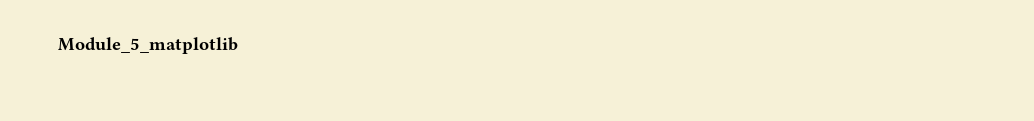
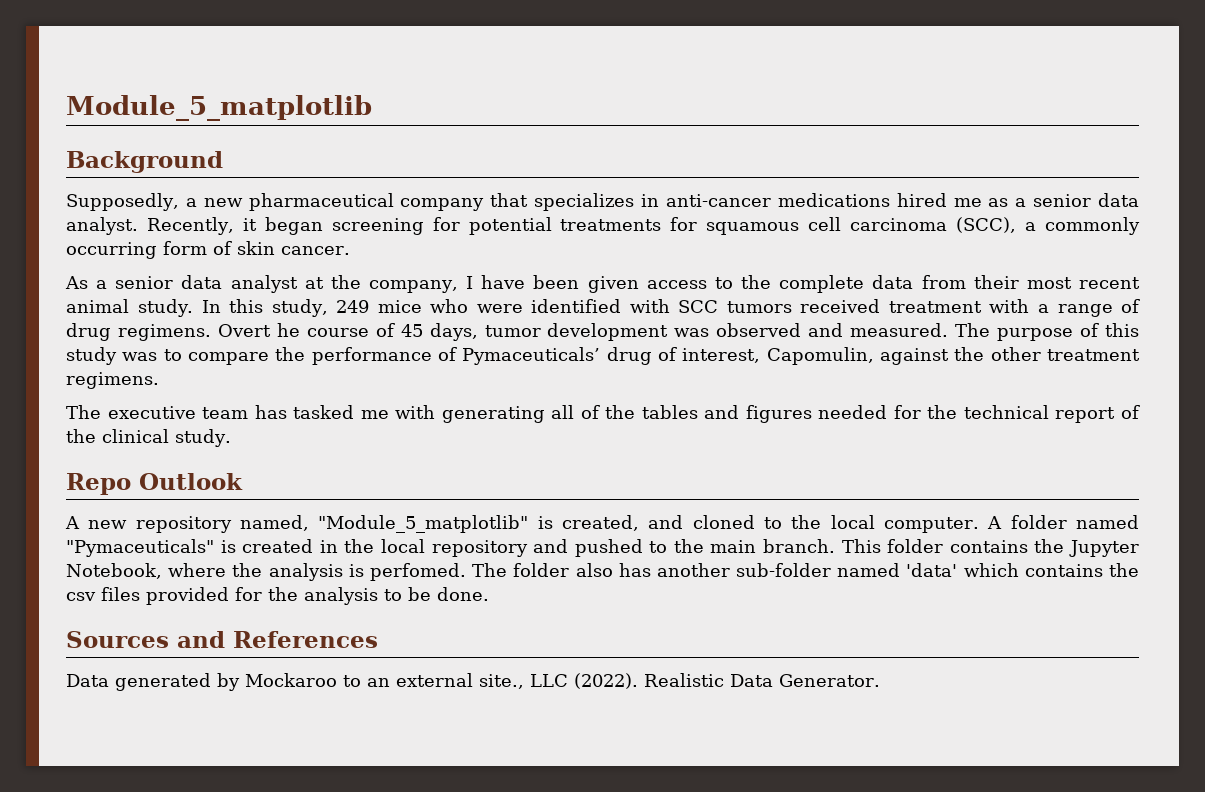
(238, 45) none -> [66,151,223,173] [66,193,1139,211] [66,217,1140,235] [66,241,350,259] [65,275,1140,293] [66,299,1140,317] [66,323,1140,341] [66,347,1141,365] [66,372,159,389] [66,405,1140,423] [66,429,231,447] [66,473,243,495] [65,515,1140,533] [66,539,1139,557] [66,563,1139,581] [66,587,489,605] [66,631,378,648] [66,673,880,691] // Background // Supposedly, a new pharmaceutical company that specializes in anti-cancer medications hired me as a senior data analyst. Recently, it began screening for potential treatments for squamous cell carcinoma (SCC), a commonly occurring form of skin cancer. // As a senior data analyst at the company, I have been given access to the complete data from their most recent animal study. In this study, 249 mice who were identified with SCC tumors received treatment with a range of drug regimens. Overt he course of 45 days, tumor development was observed and measured. The purpose of this study was to compare the performance of Pymaceuticals’ drug of interest, Capomulin, against the other treatment regimens. // The executive team has tasked me with generating all of the tables and figures needed for the technical report of the clinical study. // Repo Outlook // A new repository named, "Module_5_matplotlib" is created, and cloned to the local computer. A folder named "Pymaceuticals" is created in the local repository and pushed to the main branch. This folder contains the Jupyter Notebook, where the analysis is perfomed. The folder also has another sub-folder named 'data' which contains the csv files provided for the analysis to be done. // Sources and References // Data generated by Mockaroo to an external site., LLC (2022). Realistic Data Generator.

